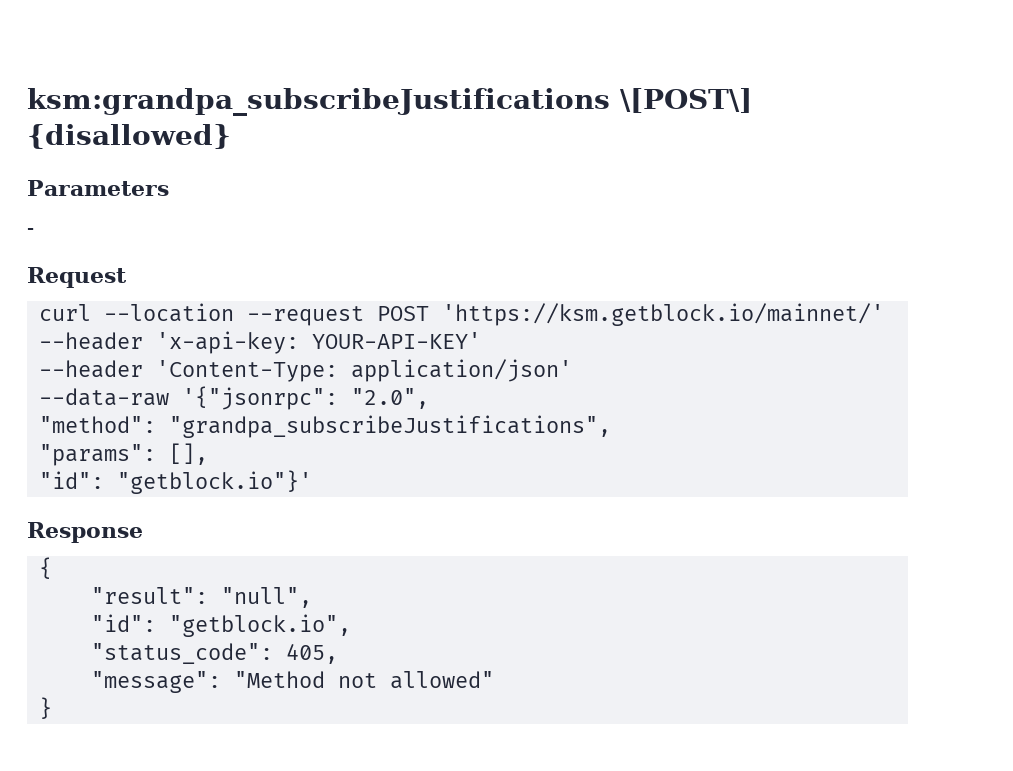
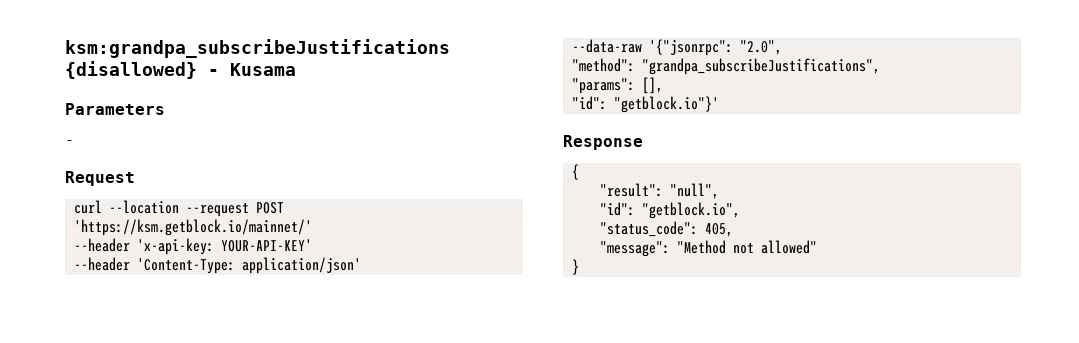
[620,88,752,113] \[POST\] -> (450, 48) none
(231, 136) none -> [208,63,296,76] - Kusama

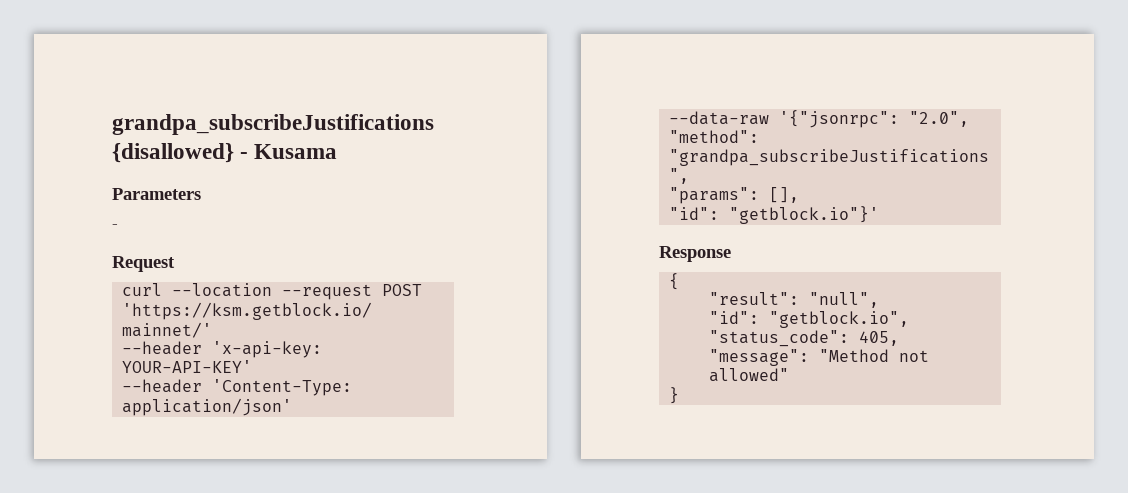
[65,39,450,58] ksm:grandpa_subscribeJustifications -> [112,114,434,135] grandpa_subscribeJustifications

